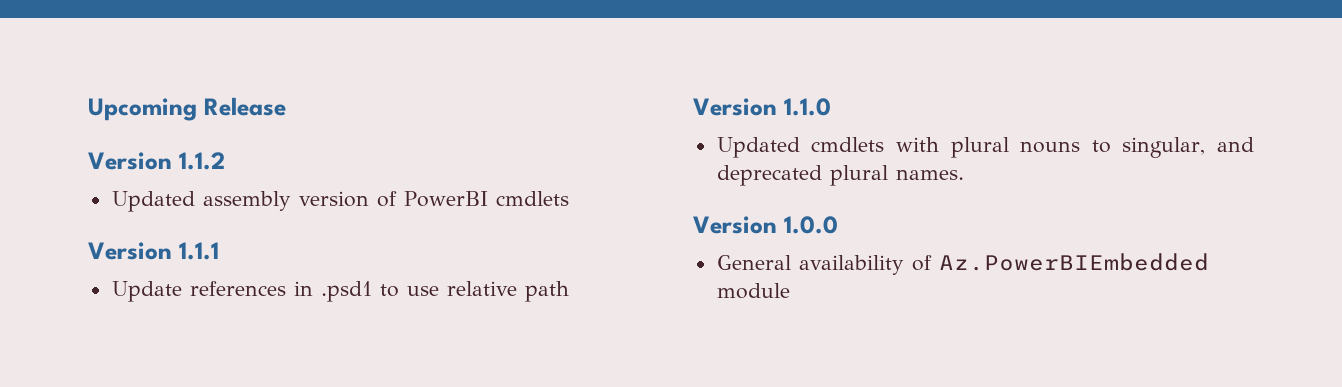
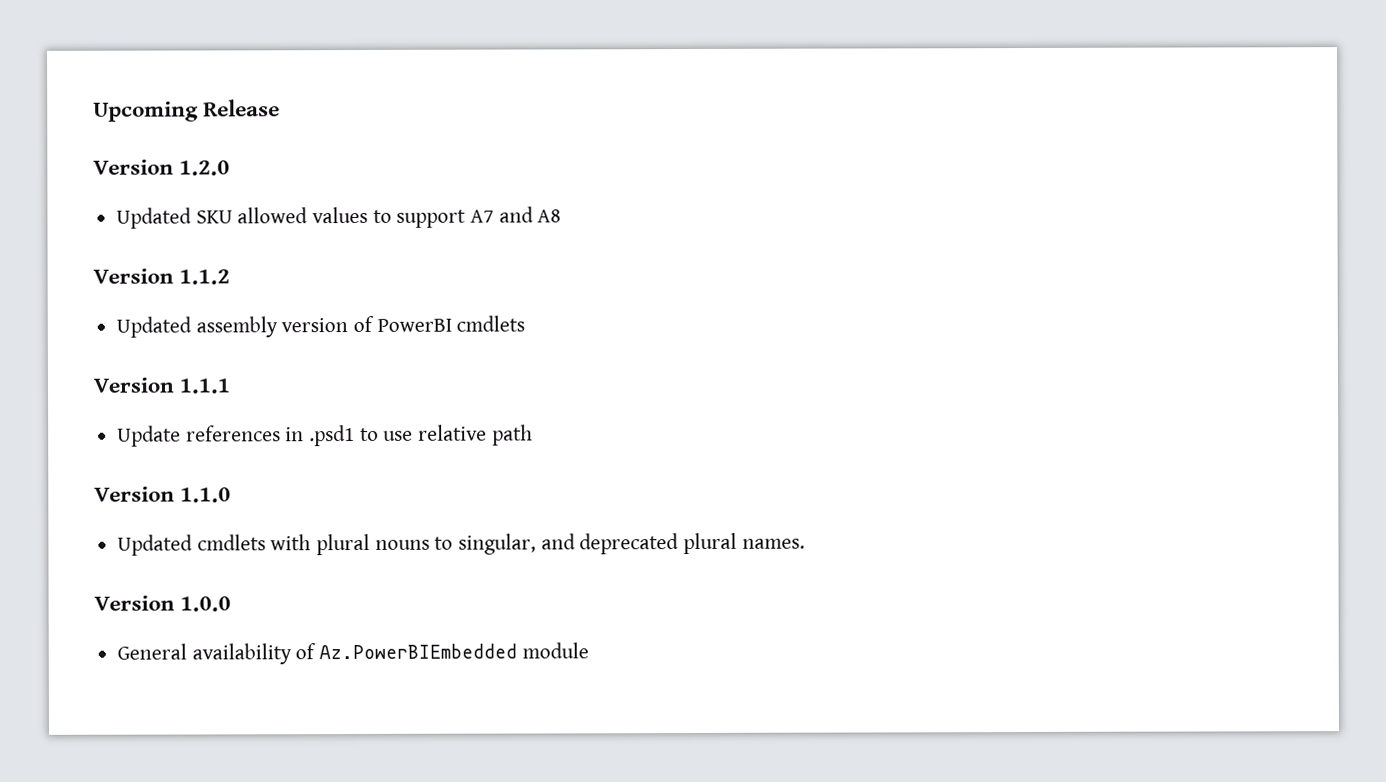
(286, 106) none -> [93,159,231,176] [116,206,562,229] // Version 1.2.0 // Updated SKU allowed values to support A7 and A8

